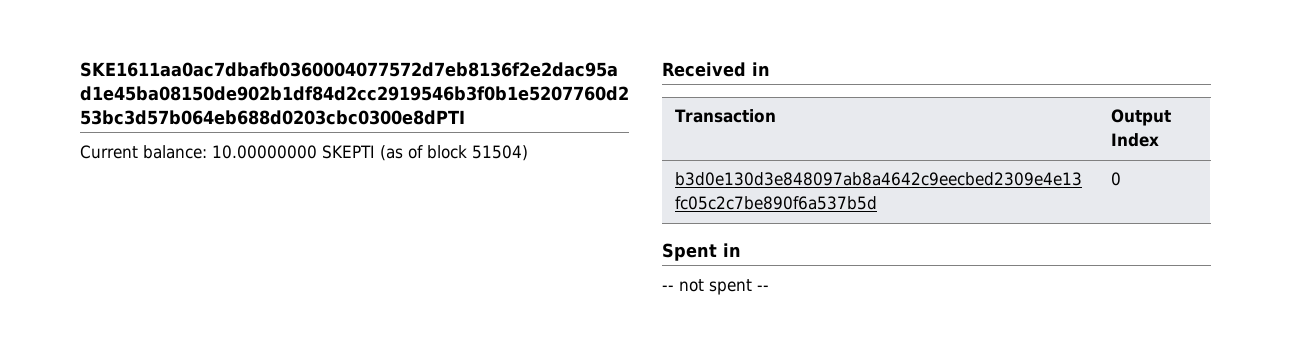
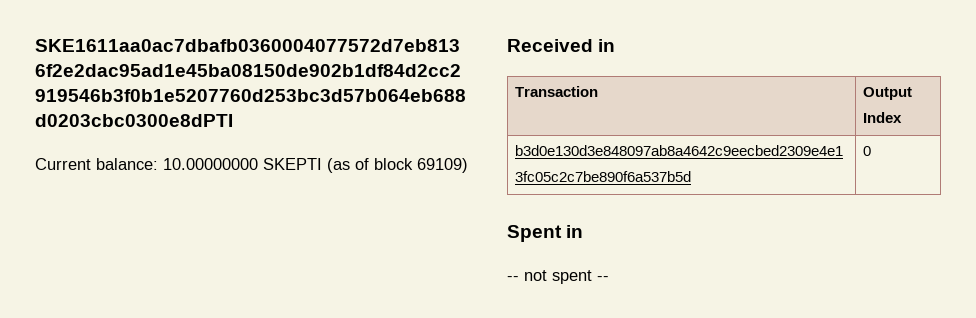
[472,145,528,161] 51504) -> [417,158,468,173] 69109)

